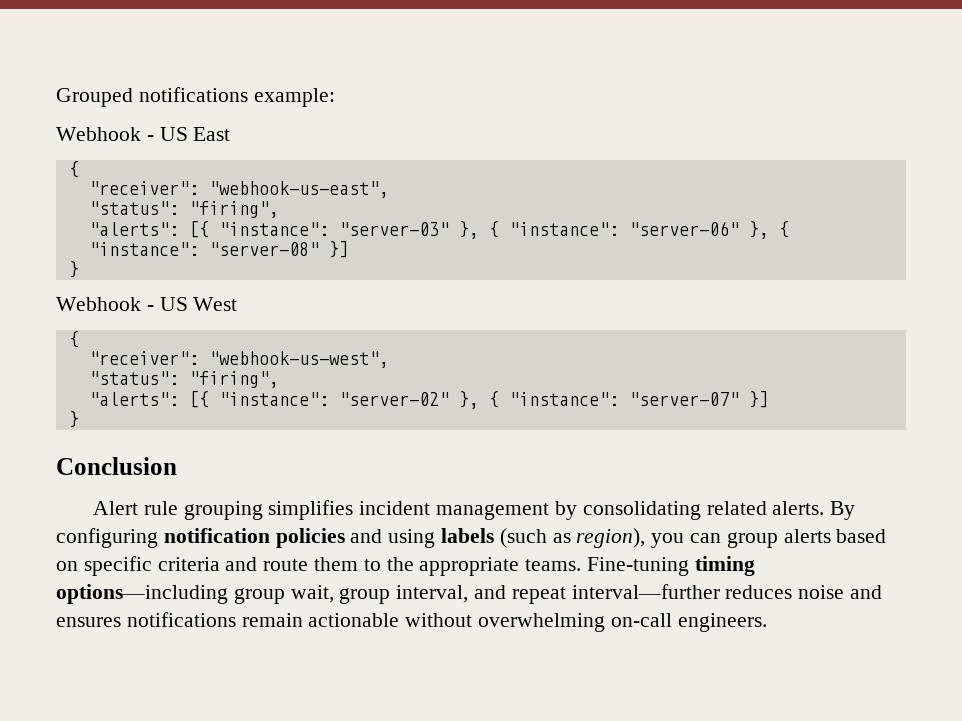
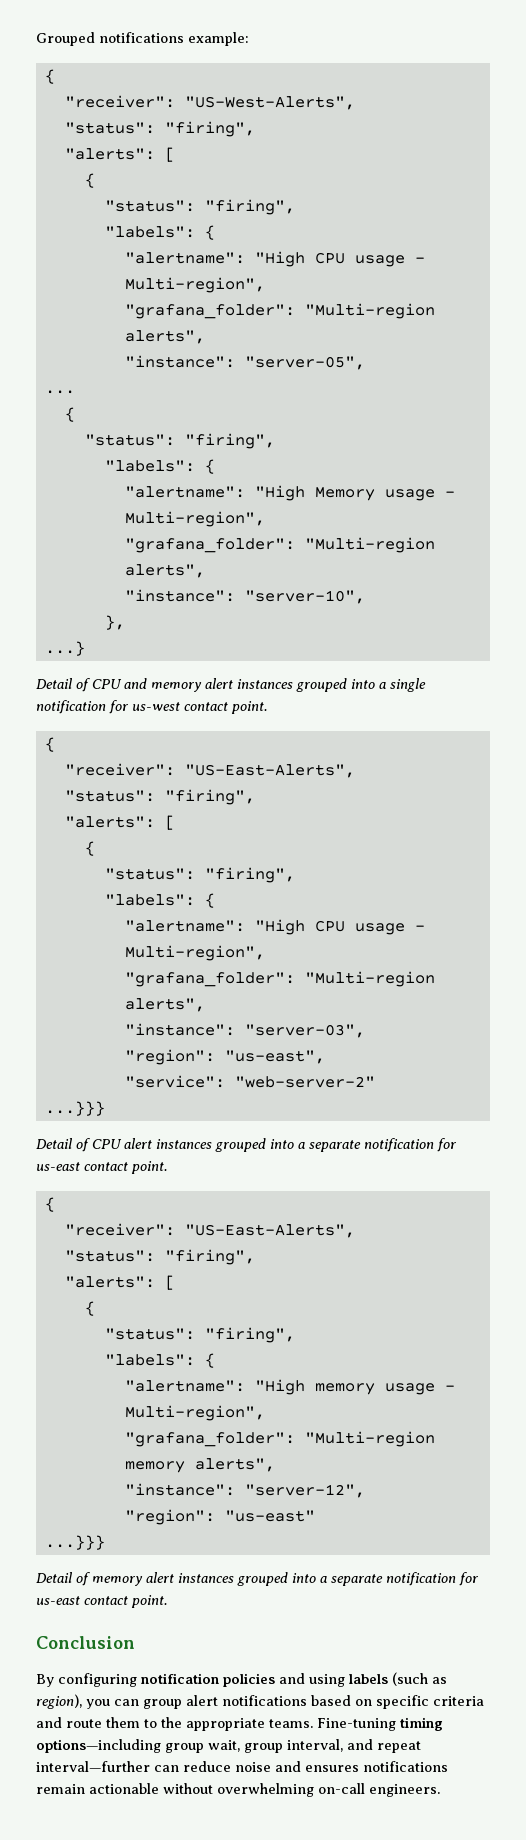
[56,127,231,141] [68,161,79,178] [88,181,389,198] [88,201,279,218] [88,221,789,239] [88,241,349,258] [68,261,79,278] [56,297,238,311] [68,331,79,348] [88,351,389,368] [88,371,279,388] [88,391,769,409] [68,411,79,428] [56,457,177,475] [93,500,825,520] // Webhook - US East // { // "receiver": "webhook-us-east", // "status": "firing", // "alerts": [{ "instance": "server-03" }, { "instance": "server-06" }, { "instance": "server-08" }] // } // Webhook - US West // { // "receiver": "webhook-us-west", // "status": "firing", // "alerts": [{ "instance": "server-02" }, { "instance": "server-07" }] // } // Conclusion // Alert rule grouping simplifies incident management by consolidating related alerts. -> [44,69,55,84] [64,95,355,110] [64,121,255,137] [64,147,175,162] [84,173,95,188] [104,199,295,215] [104,225,215,240] [124,251,425,267] [124,277,265,293] [124,303,435,319] [124,330,205,344] [124,355,365,370] [44,390,75,394] [64,407,75,422] [84,433,275,449] [104,459,215,474] [124,485,455,501] [124,511,265,527] [124,537,435,553] [124,564,205,578] [124,589,365,604] [104,615,125,630] [44,641,85,656] [36,678,426,692] [36,700,267,714] [44,737,55,752] [64,763,355,778] [64,789,255,805] [64,815,175,830] [84,841,95,856] [104,867,295,883] [104,893,215,908] [124,919,425,935] [124,945,265,961] [124,971,435,987] [124,998,205,1012] [124,1023,365,1038] [124,1049,325,1065] [124,1075,375,1088] [44,1101,105,1116] [36,1138,457,1152] [36,1161,167,1174] [44,1197,55,1212] [64,1223,355,1238] [64,1249,255,1265] [64,1275,175,1290] [84,1301,95,1316] [104,1327,295,1343] [104,1353,215,1368] [124,1379,455,1395] [124,1405,265,1421] [124,1431,435,1447] [124,1458,275,1473] [124,1483,365,1498] [124,1509,315,1525] [44,1535,105,1550] [36,1572,479,1586] [36,1595,167,1608] [36,1636,135,1649] // { // "receiver": "US-West-Alerts", // "status": "firing", // "alerts": [ // { // "status": "firing", // "labels": { // "alertname": "High CPU usage - Multi-region", // "grafana_folder": "Multi-region alerts", // "instance": "server-05", // ... // { // "status": "firing", // "labels": { // "alertname": "High Memory usage - Multi-region", // "grafana_folder": "Multi-region alerts", // "instance": "server-10", // }, // ...} // Detail of CPU and memory alert instances grouped into a single notification for us-west contact point. // { // "receiver": "US-East-Alerts", // "status": "firing", // "alerts": [ // { // "status": "firing", // "labels": { // "alertname": "High CPU usage - Multi-region", // "grafana_folder": "Multi-region alerts", // "instance": "server-03", // "region": "us-east", // "service": "web-server-2" // ...}}} // Detail of CPU alert instances grouped into a separate notification for us-east contact point. // { // "receiver": "US-East-Alerts", // "status": "firing", // "alerts": [ // { // "status": "firing", // "labels": { // "alertname": "High memory usage - Multi-region", // "grafana_folder": "Multi-region memory alerts", // "instance": "server-12", // "region": "us-east" // ...}}} // Detail of memory alert instances grouped into a separate notification for us-east contact point. // Conclusion //
[783,529,831,543] alerts -> [186,1695,307,1706] alert notifications
[725,585,793,599] reduces -> [154,1761,231,1772] can reduce

